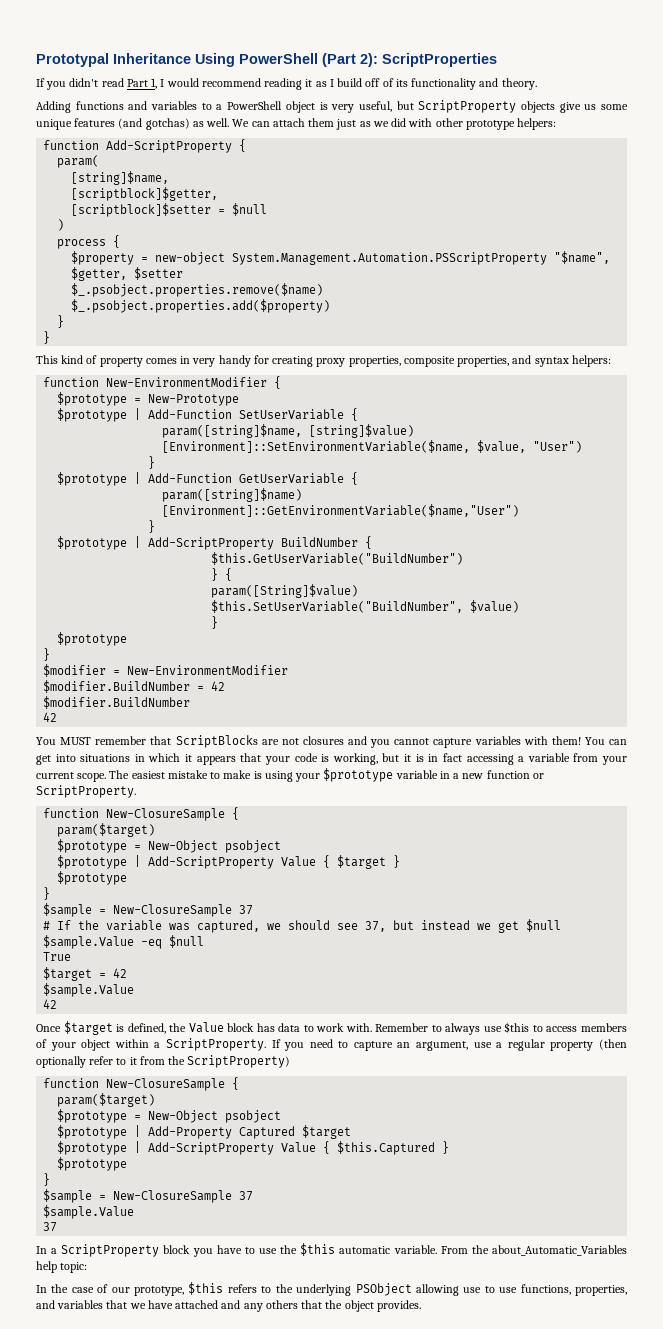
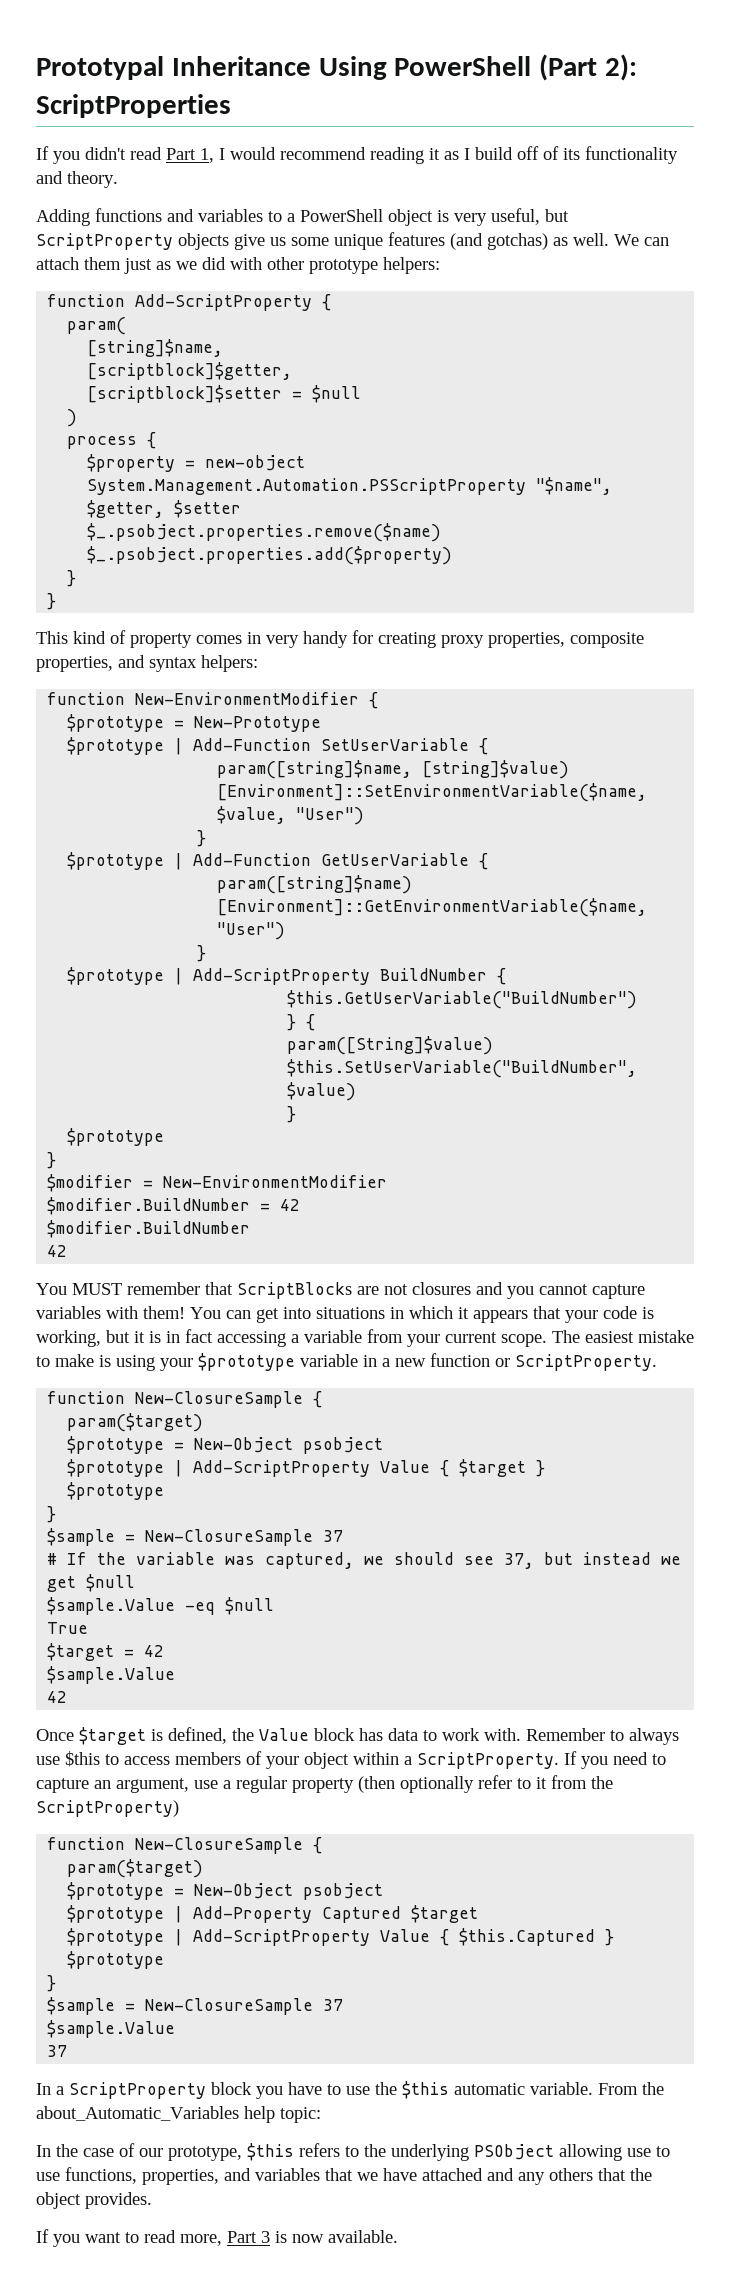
(421, 1306) none -> [36,2229,398,2247] // If you want to read more, Part 3 is now available.

